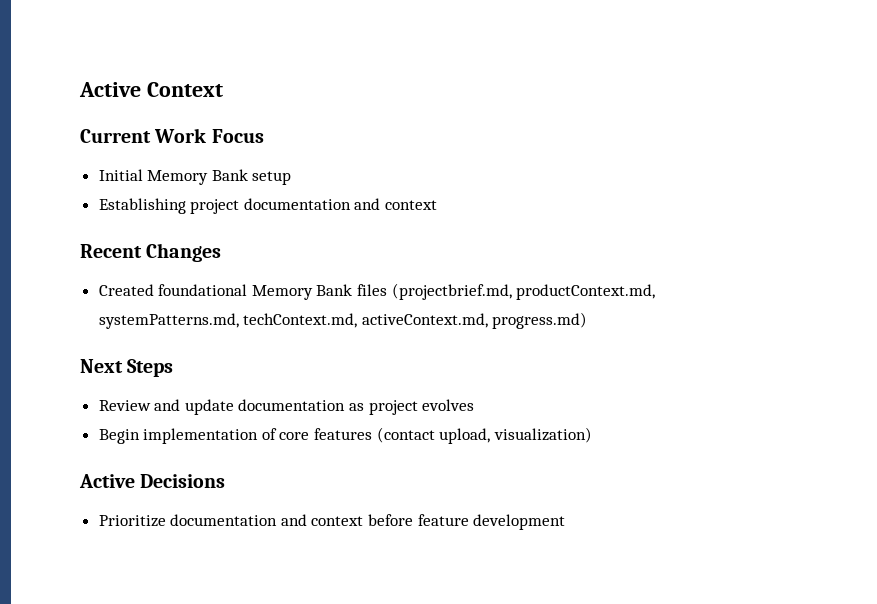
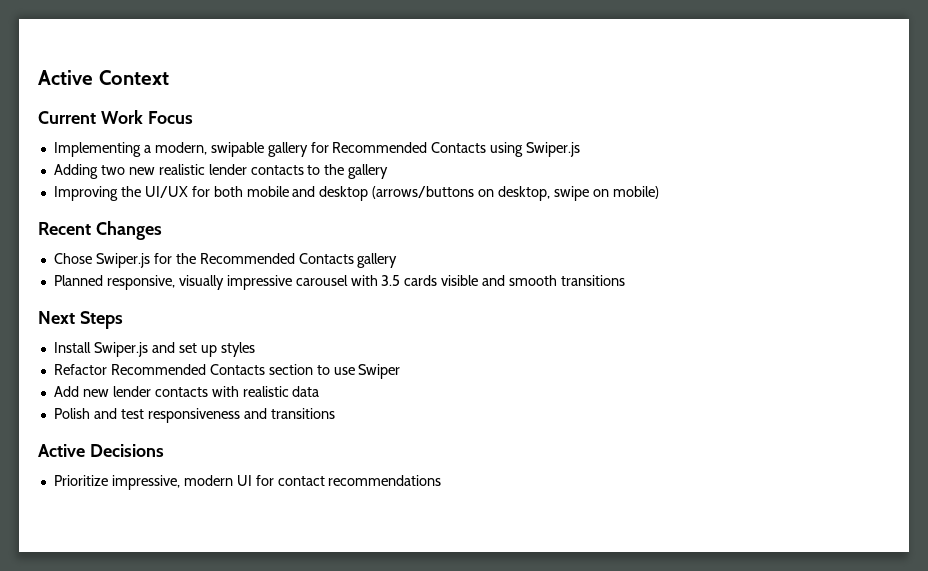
[98,169,292,185] [98,198,438,214] [80,243,222,262] [98,283,656,300] [98,312,588,329] [80,359,174,377] [98,399,475,415] [98,427,592,444] [79,474,226,488] [98,514,566,530] Initial Memory Bank setup // Establishing project documentation and context // Recent Changes // Created foundational Memory Bank files (projectbrief.md, productContext.md, systemPatterns.md, techContext.md, activeContext.md, progress.md) // Next Steps // Review and update documentation as project evolves // Begin implementation of core features (contact upload, visualization) // Active Decisions // Prioritize documentation and context before feature development -> [53,142,581,157] [53,164,389,179] [53,186,659,201] [38,221,162,240] [53,253,398,268] [53,275,626,290] [38,311,123,329] [53,342,255,357] [53,364,401,379] [53,386,320,397] [53,408,335,423] [38,444,164,457] [53,475,442,490] Implementing a modern, swipable gallery for Recommended Contacts using Swiper.js // Adding two new realistic lender contacts to the gallery // Improving the UI/UX for both mobile and desktop (arrows/buttons on desktop, swipe on mobile) // Recent Changes // Chose Swiper.js for the Recommended Contacts gallery // Planned responsive, visually impressive carousel with 3.5 cards visible and smooth transitions // Next Steps // Install Swiper.js and set up styles // Refactor Recommended Contacts section to use Swiper // Add new lender contacts with realistic data // Polish and test responsiveness and transitions // Active Decisions // Prioritize impressive, modern UI for contact recommendations

